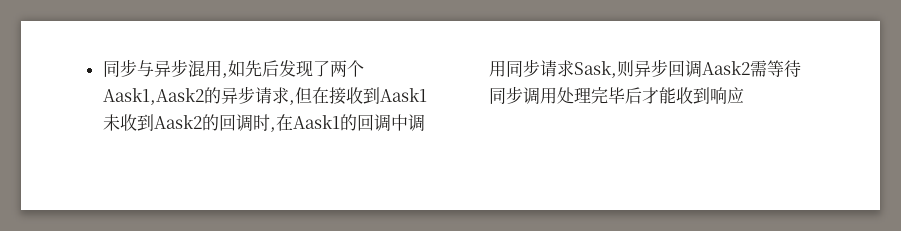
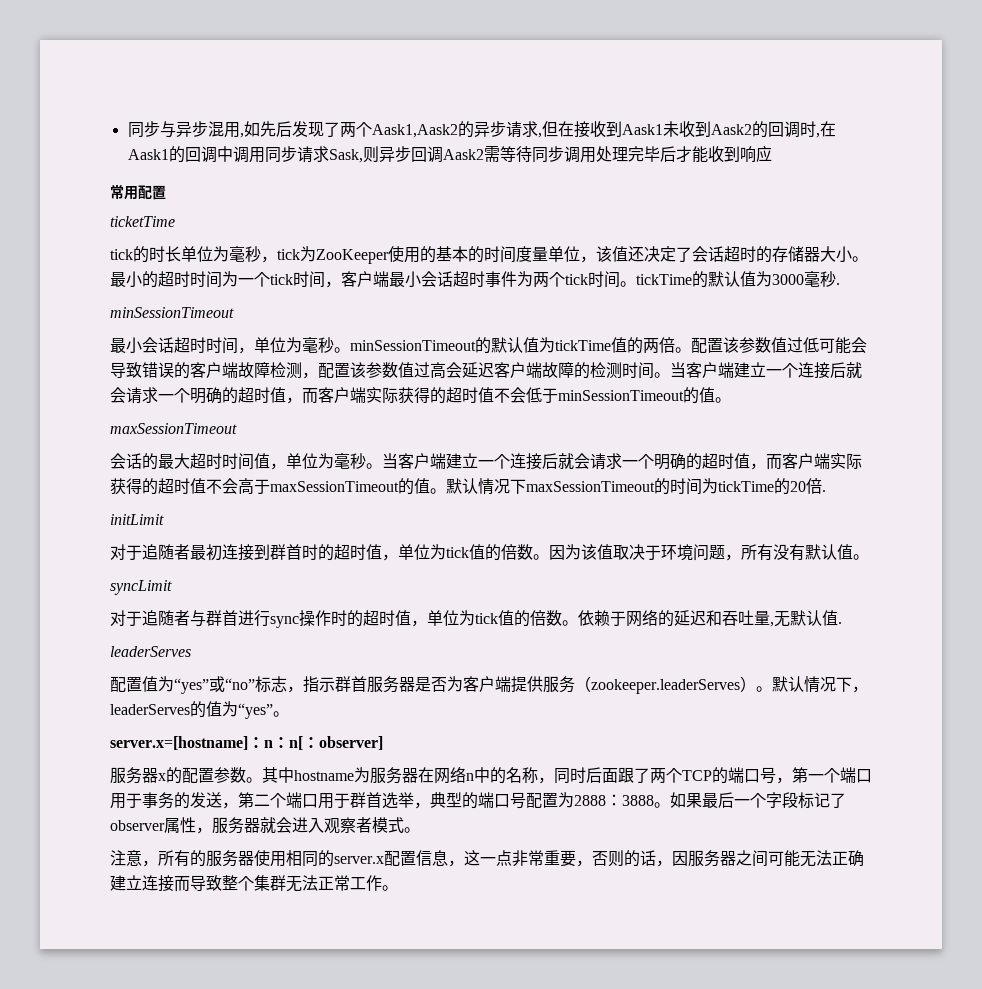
(744, 95) none -> [110,185,166,200] [110,216,175,227] [110,246,868,264] [110,271,840,288] [110,307,234,318] [110,337,867,354] [110,362,862,379] [110,387,731,404] [110,423,237,434] [110,453,862,470] [110,478,826,495] [110,514,164,525] [110,544,869,561] [110,580,172,595] [110,609,842,628] [110,646,191,657] [110,676,868,694] [110,701,289,719] [110,736,383,750] [110,766,872,784] [110,792,846,809] [110,817,420,834] [110,850,864,867] [110,875,398,892] // 常用配置 // ticketTime // tick的时长单位为毫秒，tick为ZooKeeper使用的基本的时间度量单位，该值还决定了会话超时的存储器大小。最小的超时时间为一个tick时间，客户端最小会话超时事件为两个tick时间。tickTime的默认值为3000毫秒. // minSessionTimeout // 最小会话超时时间，单位为毫秒。minSessionTimeout的默认值为tickTime值的两倍。配置该参数值过低可能会导致错误的客户端故障检测，配置该参数值过高会延迟客户端故障的检测时间。当客户端建立一个连接后就会请求一个明确的超时值，而客户端实际获得的超时值不会低于minSessionTimeout的值。 // maxSessionTimeout // 会话的最大超时时间值，单位为毫秒。当客户端建立一个连接后就会请求一个明确的超时值，而客户端实际获得的超时值不会高于maxSessionTimeout的值。默认情况下maxSessionTimeout的时间为tickTime的20倍. // initLimit // 对于追随者最初连接到群首时的超时值，单位为tick值的倍数。因为该值取决于环境问题，所有没有默认值。 // syncLimit // 对于追随者与群首进行sync操作时的超时值，单位为tick值的倍数。依赖于网络的延迟和吞吐量,无默认值. // leaderServes // 配置值为“yes”或“no”标志，指示群首服务器是否为客户端提供服务（zookeeper.leaderServes）。默认情况下，leaderServes的值为“yes”。 // server.x=[hostname]：n：n[：observer] // 服务器x的配置参数。其中hostname为服务器在网络n中的名称，同时后面跟了两个TCP的端口号，第一个端口用于事务的发送，第二个端口用于群首选举，典型的端口号配置为2888：3888。如果最后一个字段标记了observer属性，服务器就会进入观察者模式。 // 注意，所有的服务器使用相同的server.x配置信息，这一点非常重要，否则的话，因服务器之间可能无法正确建立连接而导致整个集群无法正常工作。

